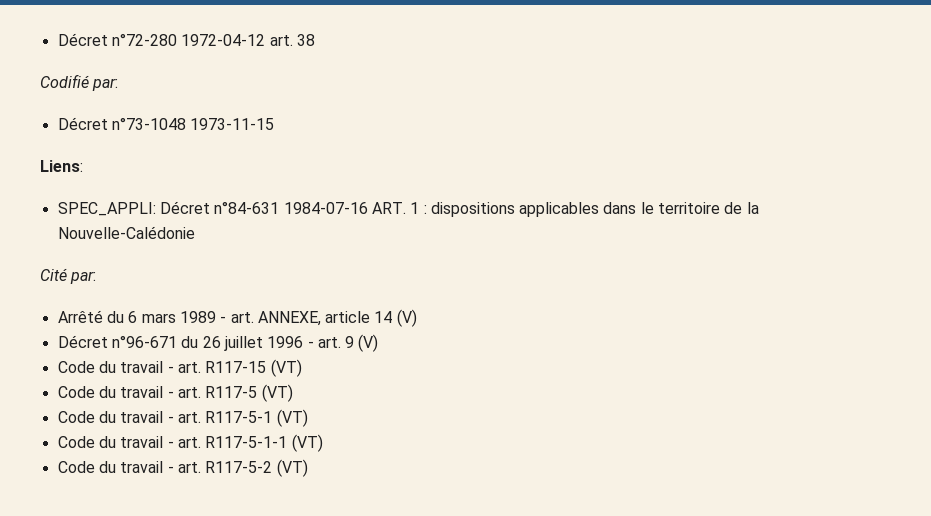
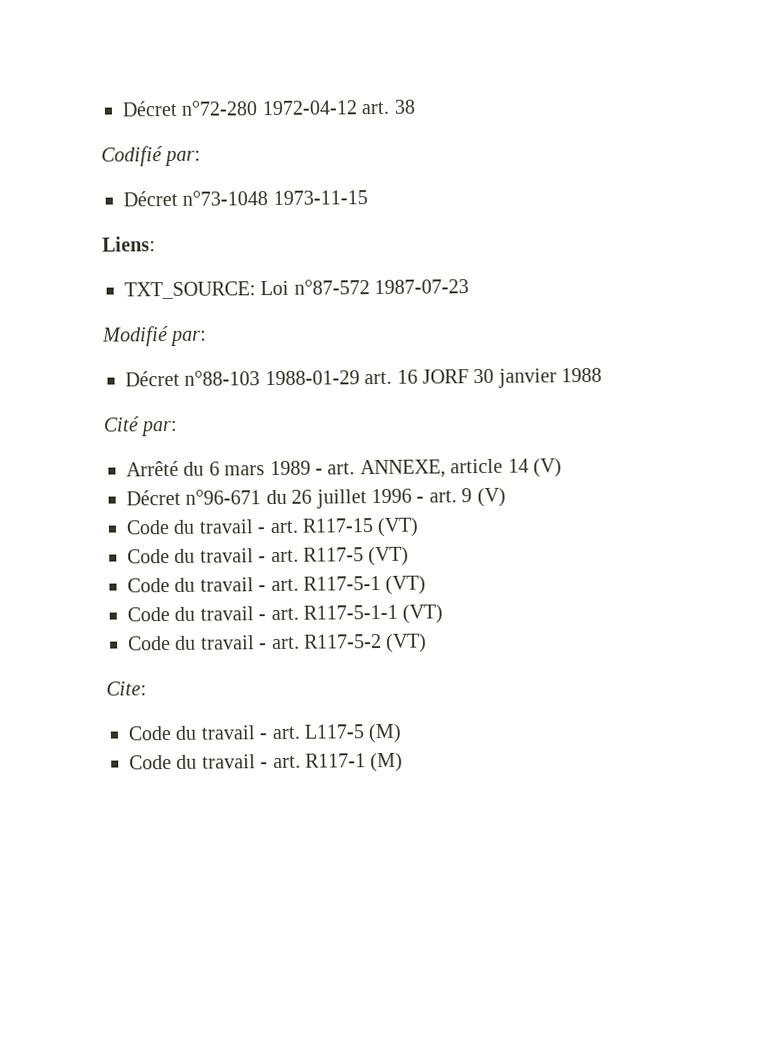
[57,201,759,217] [57,226,195,239] SPEC_APPLI: Décret n°84-631 1984-07-16 ART. 1 : dispositions applicables dans le territoire de la Nouvelle-Calédonie -> [124,279,470,300] [102,326,208,347] [125,367,603,388] TXT_SOURCE: Loi n°87-572 1987-07-23 // Modifié par: // Décret n°88-103 1988-01-29 art. 16 JORF 30 janvier 1988
(308, 468) none -> [106,681,147,696] [128,723,403,744] [129,752,404,773] // Cite: // Code du travail - art. L117-5 (M) // Code du travail - art. R117-1 (M)

